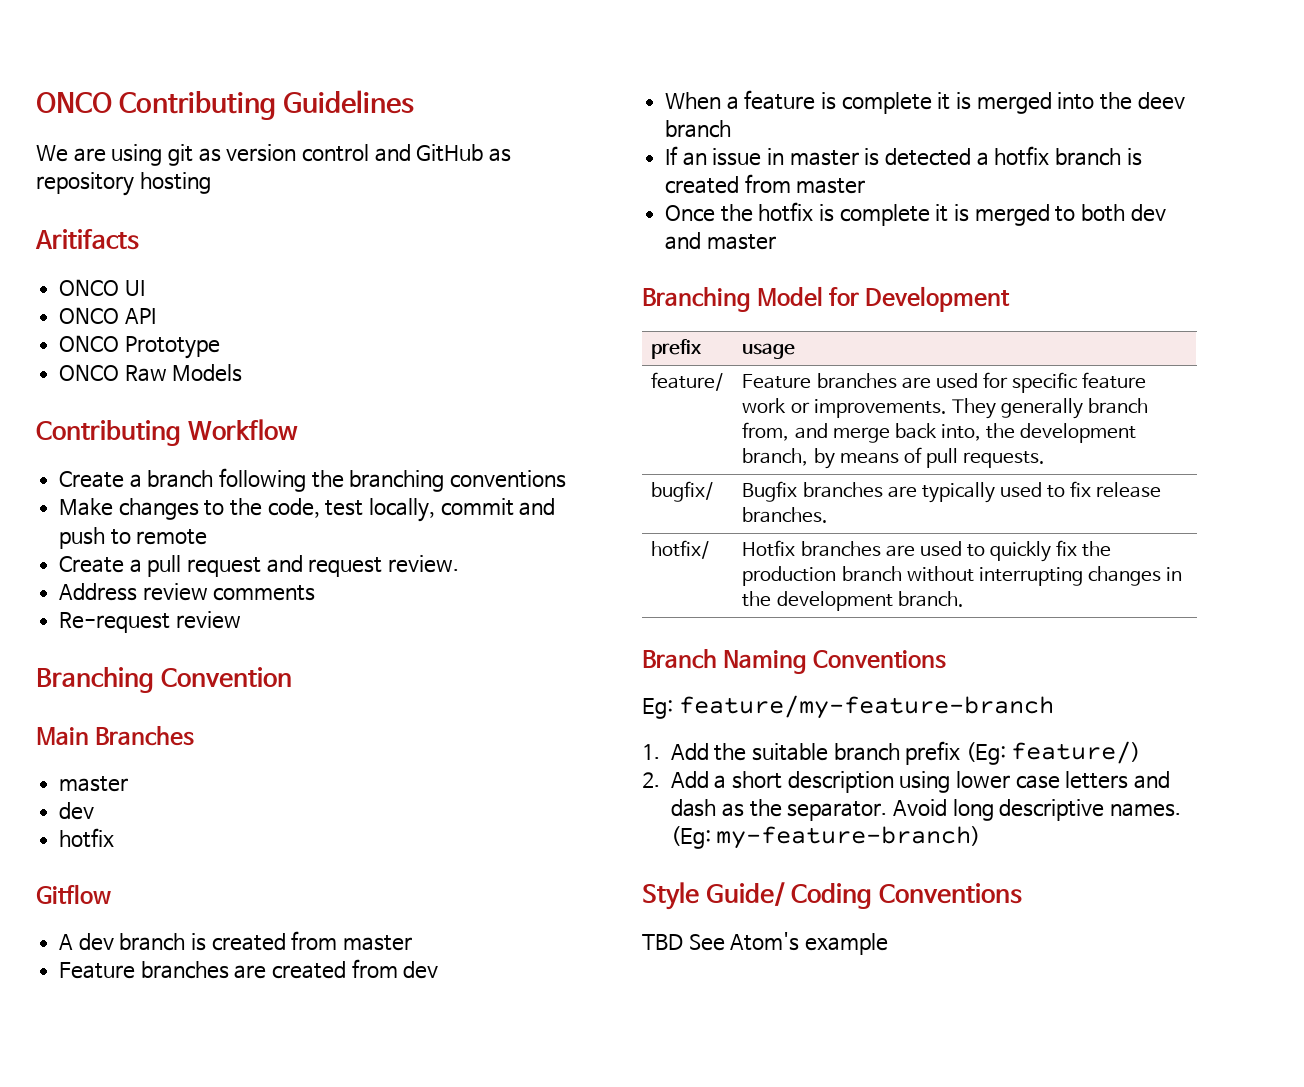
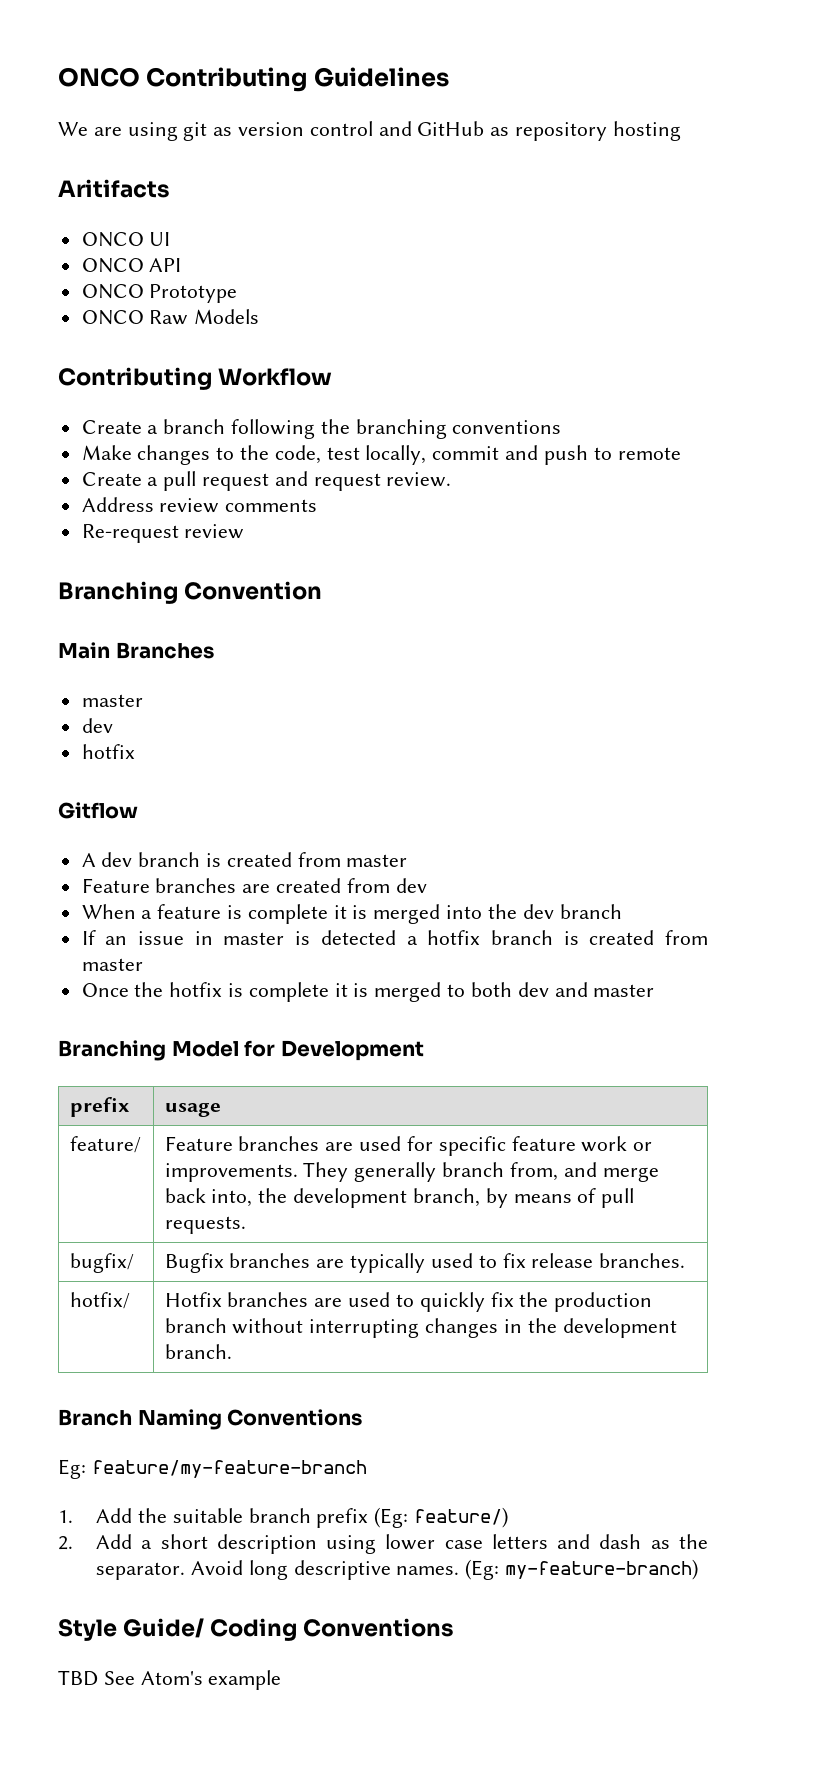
[1137,92,1185,110] deev -> [522,904,554,919] dev

